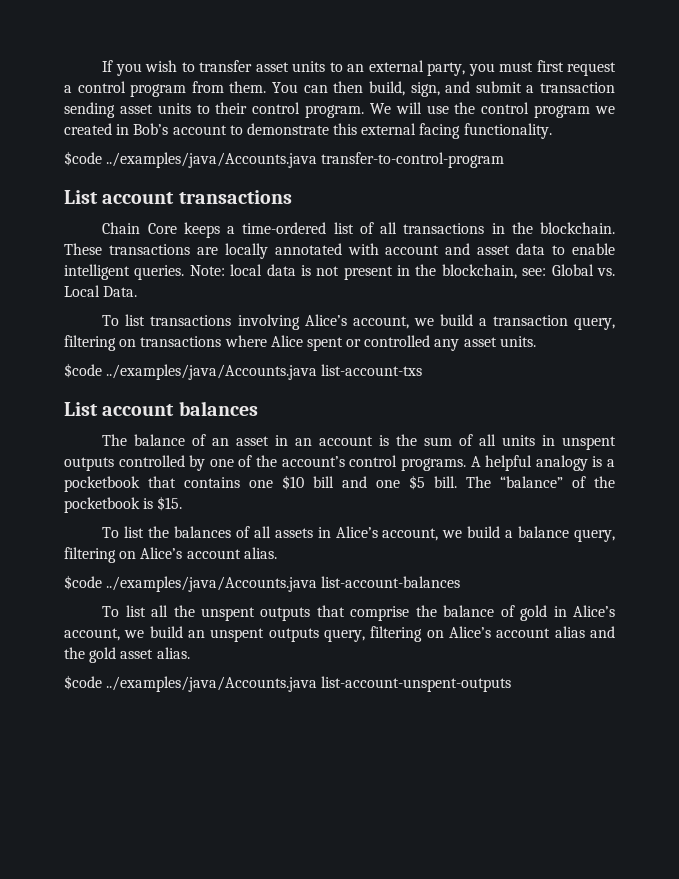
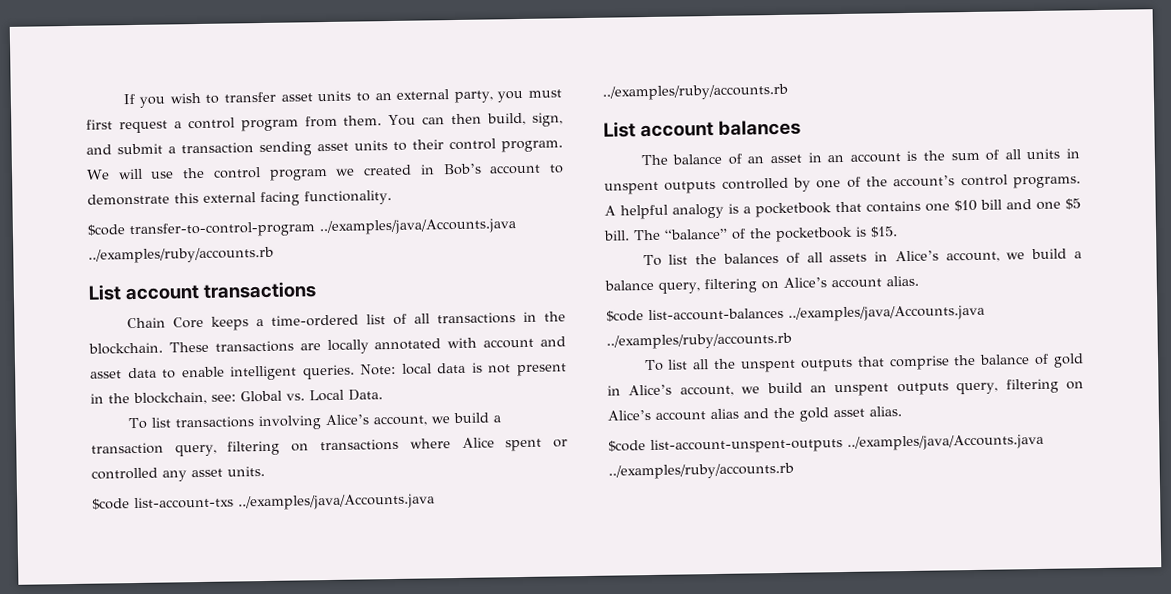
[106,152,505,168] ../examples/java/Accounts.java transfer-to-control-program -> [129,218,516,239] [88,246,274,264] transfer-to-control-program ../examples/java/Accounts.java ../examples/ruby/accounts.rb
[106,364,423,380] ../examples/java/Accounts.java list-account-txs -> [134,493,435,511] [602,83,788,101] list-account-txs ../examples/java/Accounts.java ../examples/ruby/accounts.rb
[106,576,461,592] ../examples/java/Accounts.java list-account-balances -> [648,304,985,322] [606,332,792,350] list-account-balances ../examples/java/Accounts.java ../examples/ruby/accounts.rb
[106,676,512,692] ../examples/java/Accounts.java list-account-unspent-outputs -> [650,433,1044,455] [608,462,794,480] list-account-unspent-outputs ../examples/java/Accounts.java ../examples/ruby/accounts.rb

